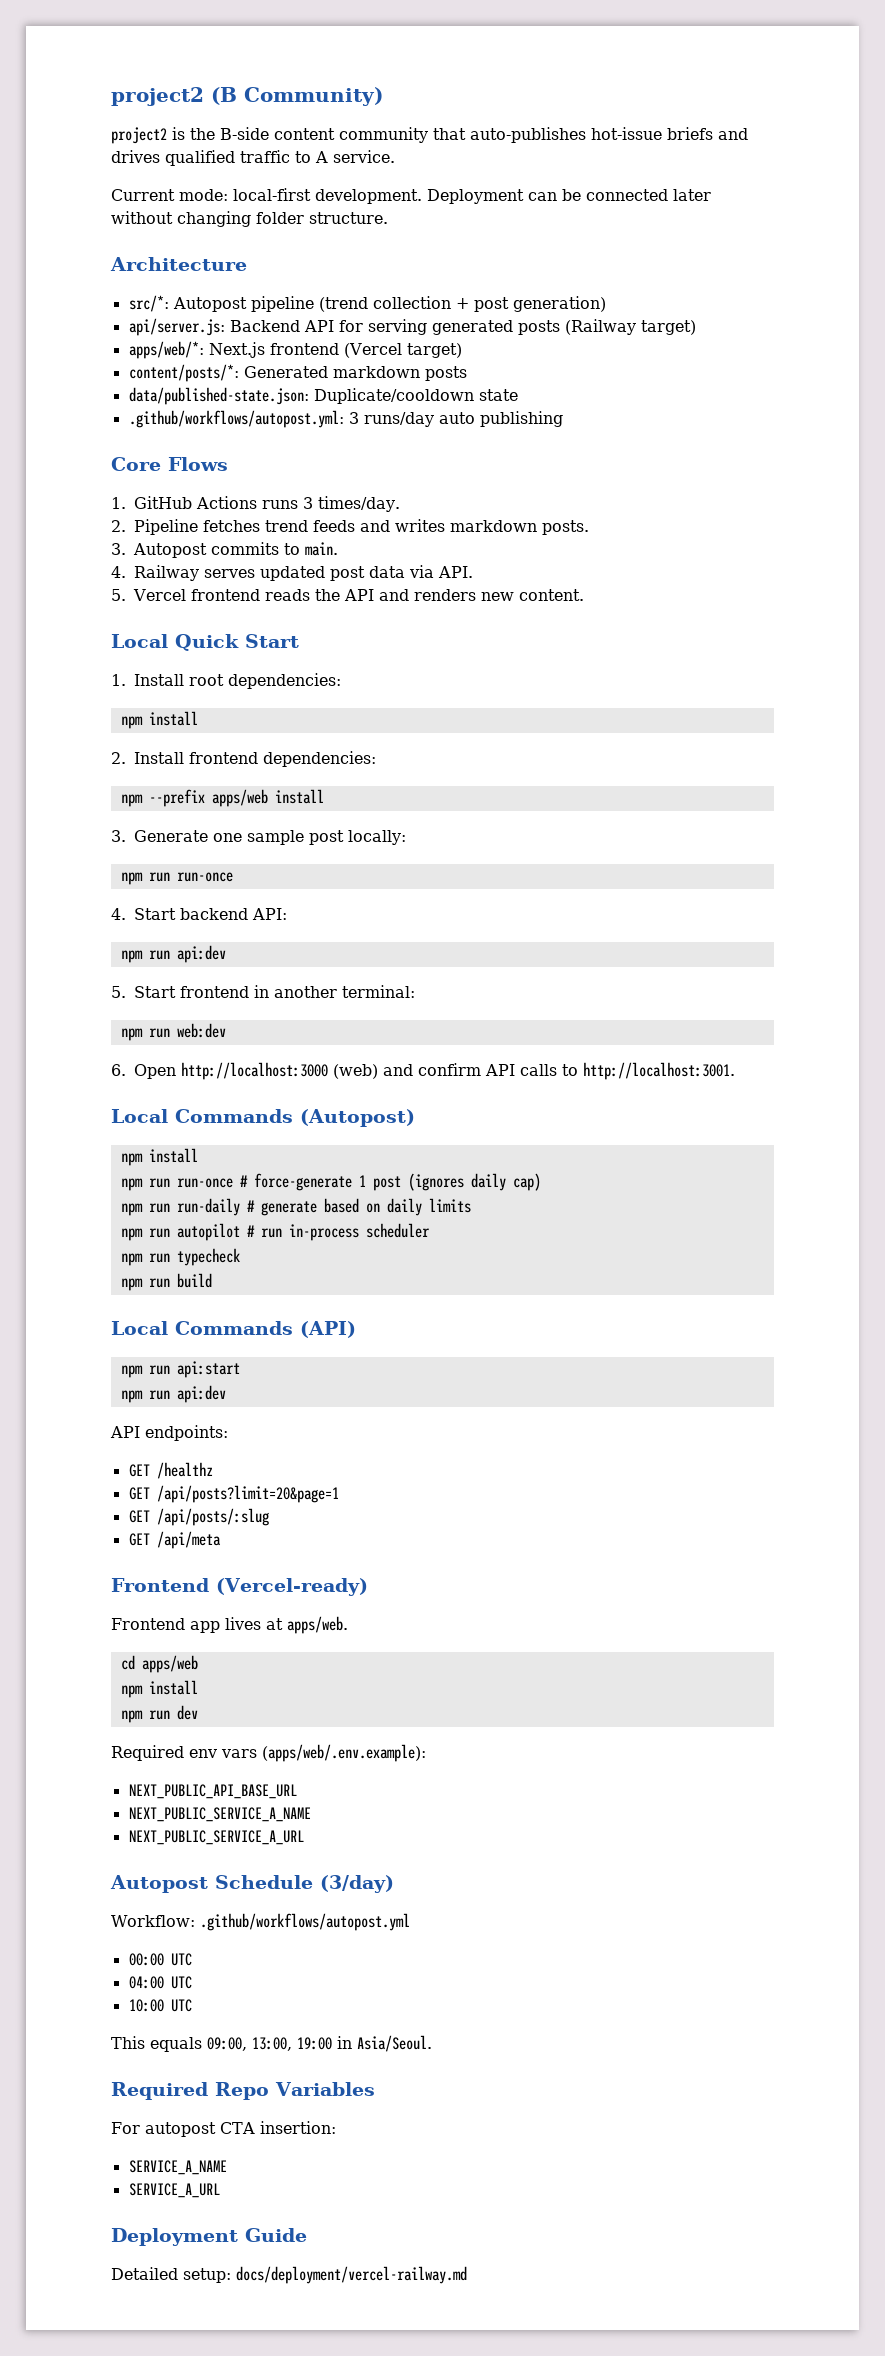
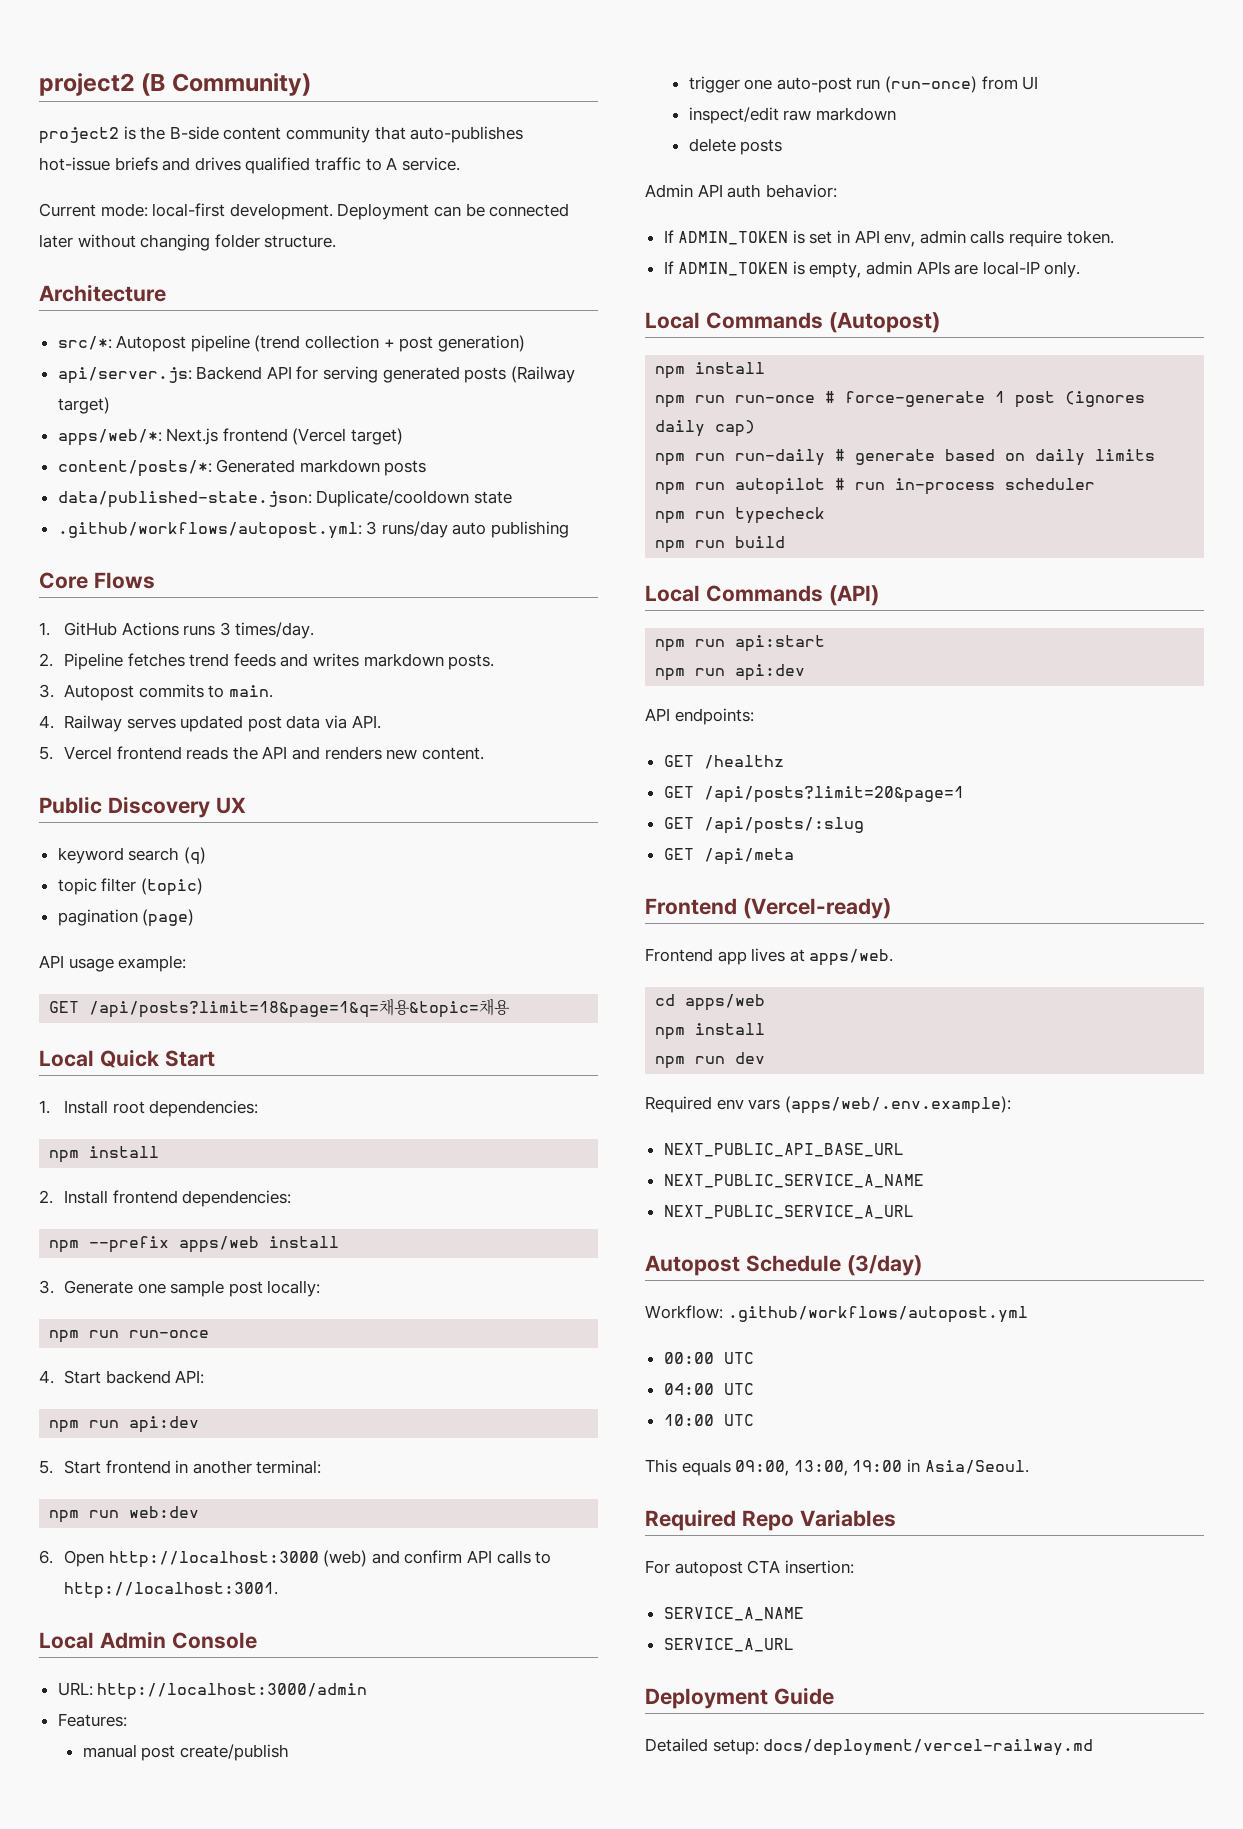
(584, 595) none -> [39,796,246,818] [57,847,206,865] [57,878,203,896] [57,909,195,927] [39,955,187,972] [49,998,511,1018] // Public Discovery UX // keyword search (q) // topic filter (topic) // pagination (page) // API usage example: // GET /api/posts?limit=18&page=1&q=채용&topic=채용
(735, 1071) none -> [39,1631,257,1649] [57,1682,368,1700] [57,1713,127,1727] [82,1744,289,1761] [688,76,1039,93] [688,107,896,124] [688,138,783,155] [645,184,837,198] [663,230,1114,247] [663,261,1081,278] // Local Admin Console // URL: http://localhost:3000/admin // Features: // manual post create/publish // trigger one auto-post run (run-once) from UI // inspect/edit raw markdown // delete posts // Admin API auth behavior: // If ADMIN_TOKEN is set in API env, admin calls require token. // If ADMIN_TOKEN is empty, admin APIs are local-IP only.

